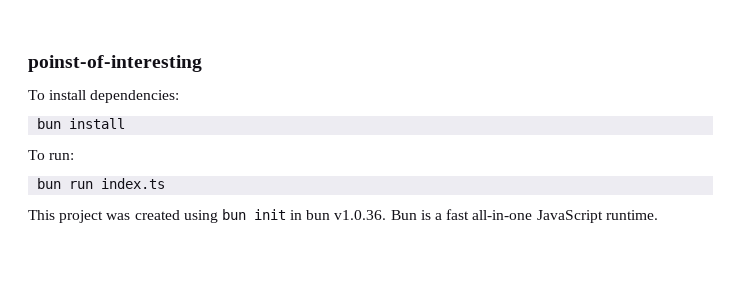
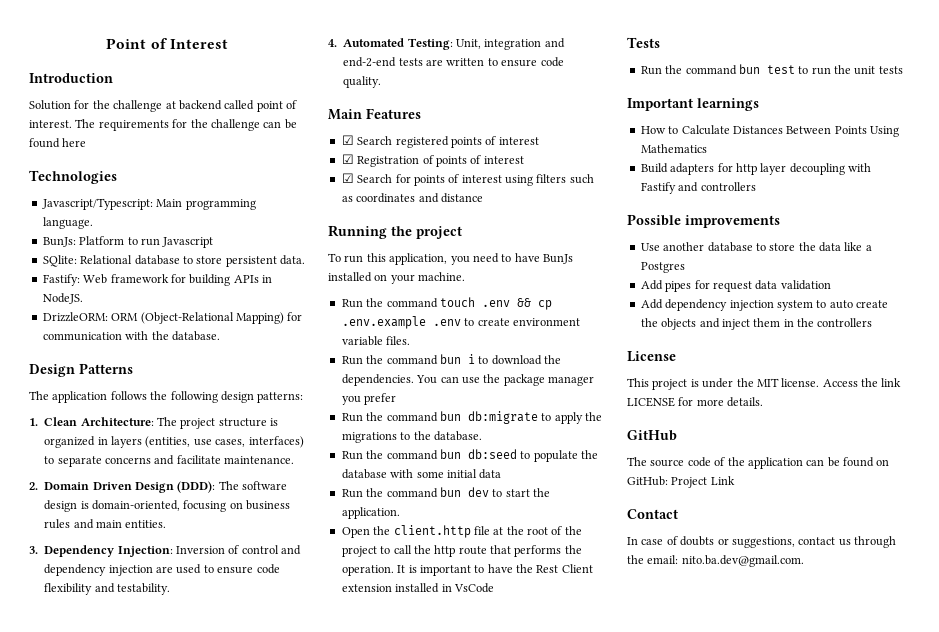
[28,55,202,72] [28,90,180,103] [37,118,126,129] [28,150,75,160] [37,178,166,189] [28,209,658,223] poinst-of-interesting // To install dependencies: // bun install // To run: // bun run index.ts // This project was created using bun init in bun v1.0.36. Bun is a fast all-in-one JavaScript runtime. -> [106,38,228,49] [29,73,113,83] [29,100,297,112] [29,119,297,131] [29,138,87,148] [29,170,117,184] [41,198,256,210] [42,217,93,229] [42,236,214,248] [42,255,305,267] [42,274,272,286] [42,293,83,304] [42,312,303,324] [42,331,220,341] [29,363,133,377] [29,391,304,403] [29,417,279,429] [44,436,304,448] [44,455,295,467] [29,481,288,493] [44,500,291,512] [44,519,167,529] [29,545,302,557] [44,564,280,576] [44,583,170,595] [328,38,565,50] [343,57,564,67] [343,76,382,88] [328,108,421,120] [341,135,539,148] [341,154,524,167] [341,173,594,186] [341,193,483,203] [328,225,462,239] [328,253,573,265] [328,272,466,284] [341,297,552,310] [341,316,580,329] [341,336,411,346] [341,354,561,365] [341,374,594,386] [341,393,397,405] [341,411,602,424] [341,431,482,443] [341,449,598,462] [341,469,502,479] [341,487,550,498] [341,507,400,519] [341,525,582,538] [341,545,582,557] [341,564,593,576] [341,583,494,593] [627,37,660,48] [640,64,903,75] [627,98,759,111] [640,125,899,137] [640,144,707,153] [640,163,871,175] [640,182,756,194] [627,214,780,228] [640,242,872,252] [640,262,685,273] [640,280,831,292] [640,299,888,311] [640,318,873,330] [627,351,676,362] [627,378,902,390] [627,397,764,407] [627,430,677,441] [627,457,890,469] [627,476,735,488] [627,509,678,519] [627,536,896,548] [627,555,804,567] Point of Interest // Introduction // Solution for the challenge at backend called point of interest. The requirements for the challenge can be found here // Technologies // Javascript/Typescript: Main programming language. // BunJs: Platform to run Javascript // SQlite: Relational database to store persistent data. // Fastify: Web framework for building APIs in NodeJS. // DrizzleORM: ORM (Object-Relational Mapping) for communication with the database. // Design Patterns // The application follows the following design patterns: // 1. Clean Architecture: The project structure is organized in layers (entities, use cases, interfaces) to separate concerns and facilitate maintenance. // 2. Domain Driven Design (DDD): The software design is domain-oriented, focusing on business rules and main entities. // 3. Dependency Injection: Inversion of control and dependency injection are used to ensure code flexibility and testability. // 4. Automated Testing: Unit, integration and end-2-end tests are written to ensure code quality. // Main Features // ☑ Search registered points of interest // ☑ Registration of points of interest // ☑ Search for points of interest using filters such as coordinates and distance // Running the project // To run this application, you need to have BunJs installed on your machine. // Run the command touch .env && cp .env.example .env to create environment variable files. // Run the command bun i to download the dependencies. You can use the package manager you prefer // Run the command bun db:migrate to apply the migrations to the database. // Run the command bun db:seed to populate the database with some initial data // Run the command bun dev to start the application. // Open the client.http file at the root of the project to call the http route that performs the operation. It is important to have the Rest Client extension installed in VsCode // Tests // Run the command bun test to run the unit tests // Important learnings // How to Calculate Distances Between Points Using Mathematics // Build adapters for http layer decoupling with Fastify and controllers // Possible improvements // Use another database to store the data like a Postgres // Add pipes for request data validation // Add dependency injection system to auto create the objects and inject them in the controllers // License // This project is under the MIT license. Access the link LICENSE for more details. // GitHub // The source code of the application can be found on GitHub: Project Link // Contact // In case of doubts or suggestions, contact us through the email: nito.ba.dev@gmail.com.

